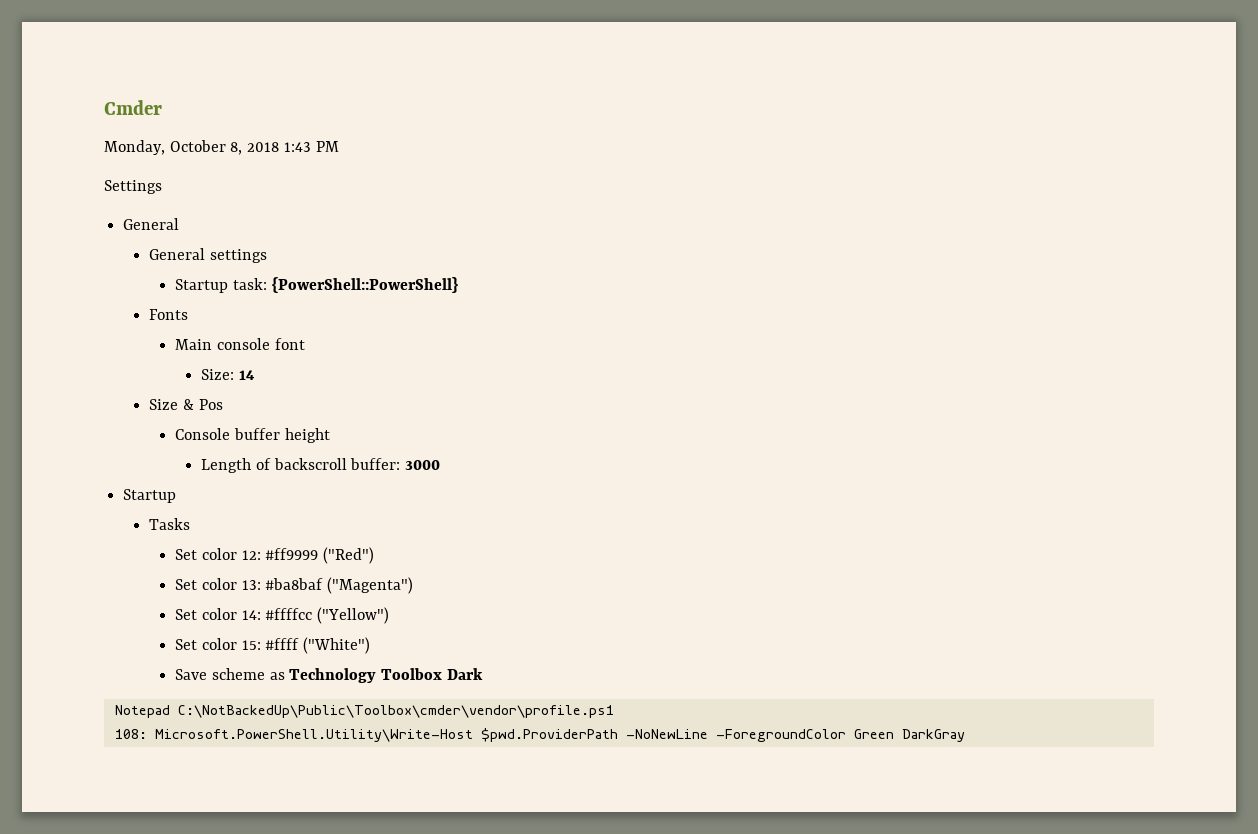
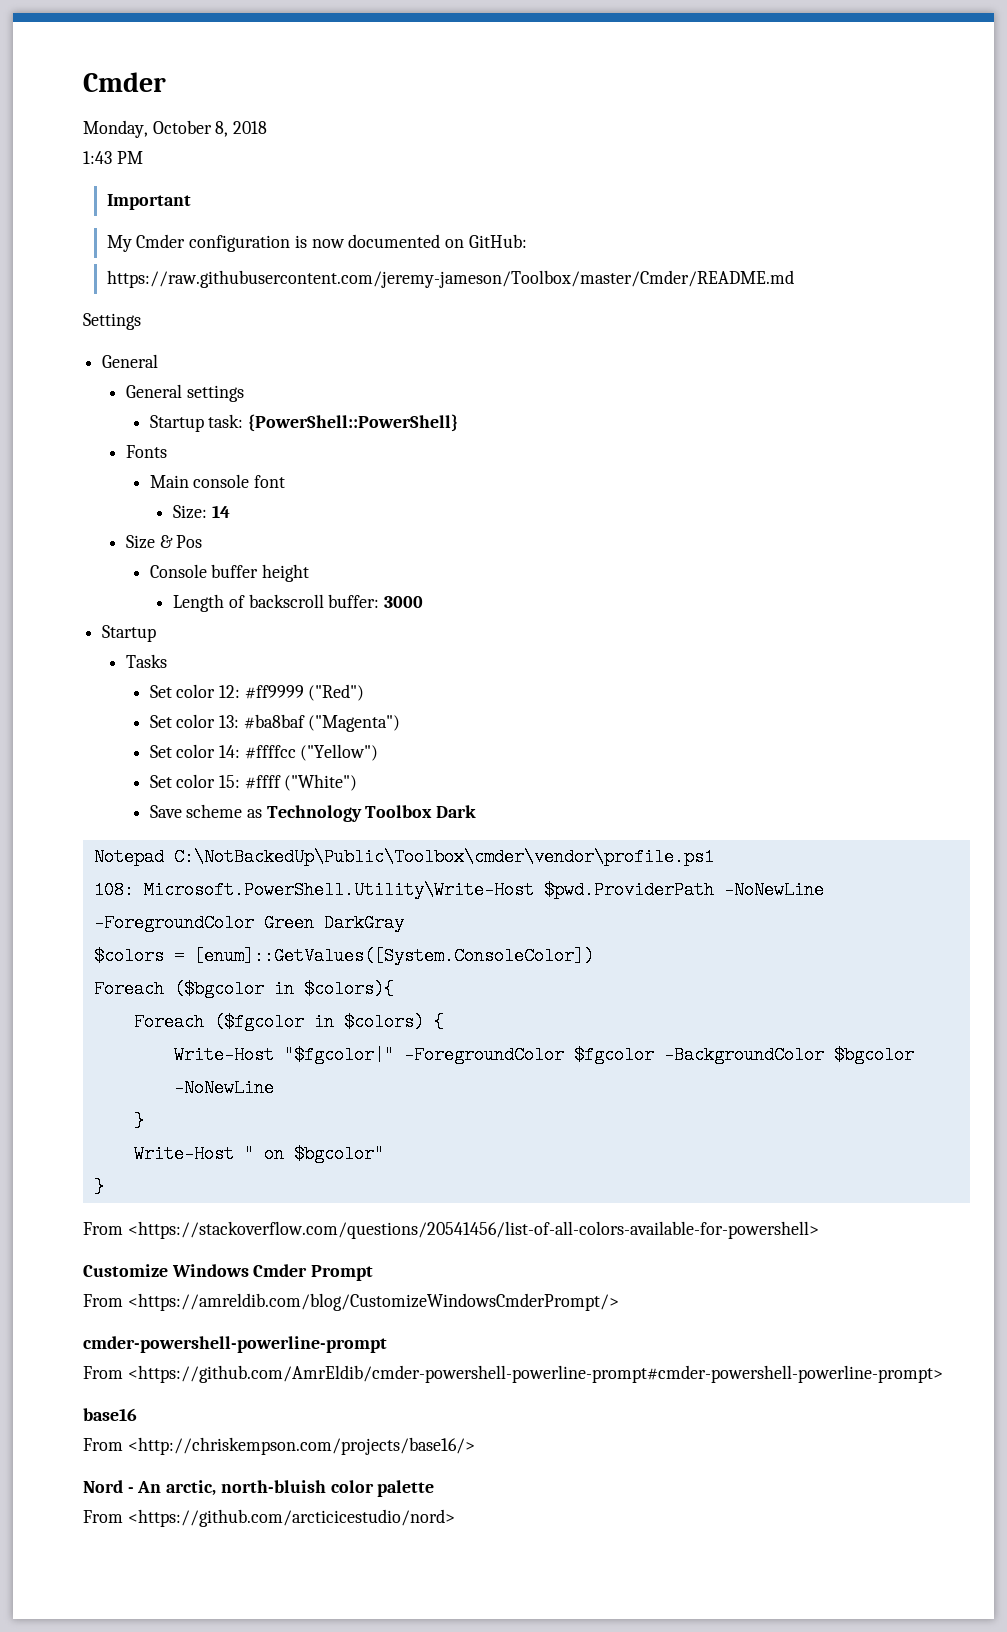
(280, 147) none -> (268, 127) //
(339, 146) none -> [106,194,191,210] [106,234,527,252] [106,270,794,288] // Important // My Cmder configuration is now documented on GitHub: // https://raw.githubusercontent.com/jeremy-jameson/Toolbox/master/Cmder/README.md
(965, 735) none -> [93,947,594,965] [93,980,394,998] [133,1013,444,1031] [173,1046,914,1064] [173,1079,274,1097] [133,1112,144,1130] [133,1145,384,1163] [93,1178,104,1196] [83,1221,819,1239] [83,1264,374,1281] [83,1293,619,1311] [83,1336,387,1353] [83,1365,943,1383] [83,1408,137,1421] [83,1437,475,1455] [83,1480,435,1497] [83,1509,455,1527] // $colors = [enum]::GetValues([System.ConsoleColor]) // Foreach ($bgcolor in $colors){ // Foreach ($fgcolor in $colors) { // Write-Host "$fgcolor|" -ForegroundColor $fgcolor -BackgroundColor $bgcolor -NoNewLine // } // Write-Host " on $bgcolor" // } // From <https://stackoverflow.com/questions/20541456/list-of-all-colors-available-for-powershell> // Customize Windows Cmder Prompt // From <https://amreldib.com/blog/CustomizeWindowsCmderPrompt/> // cmder-powershell-powerline-prompt // From <https://github.com/AmrEldib/cmder-powershell-powerline-prompt#cmder-powershell-powerline-prompt> // base16 // From <http://chriskempson.com/projects/base16/> // Nord - An arctic, north-bluish color palette // From <https://github.com/arcticicestudio/nord>

